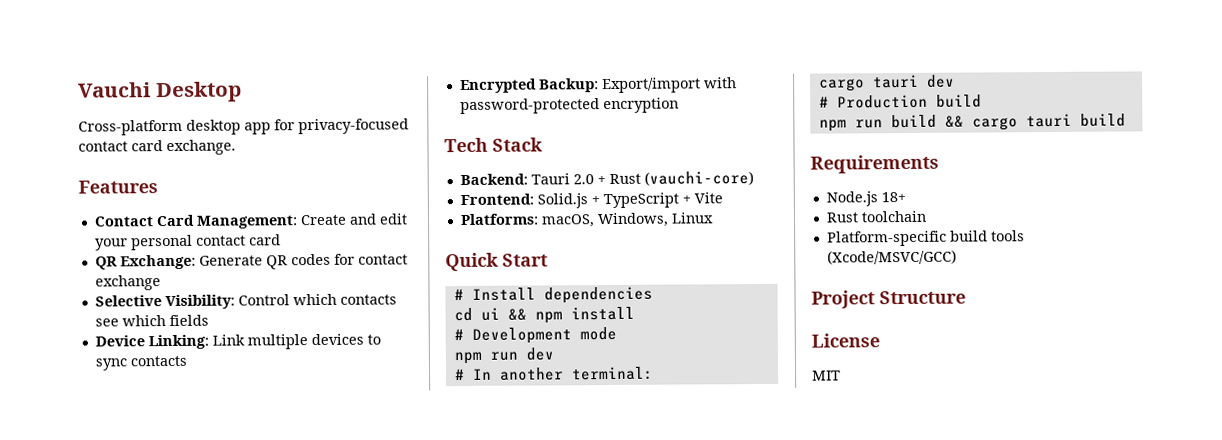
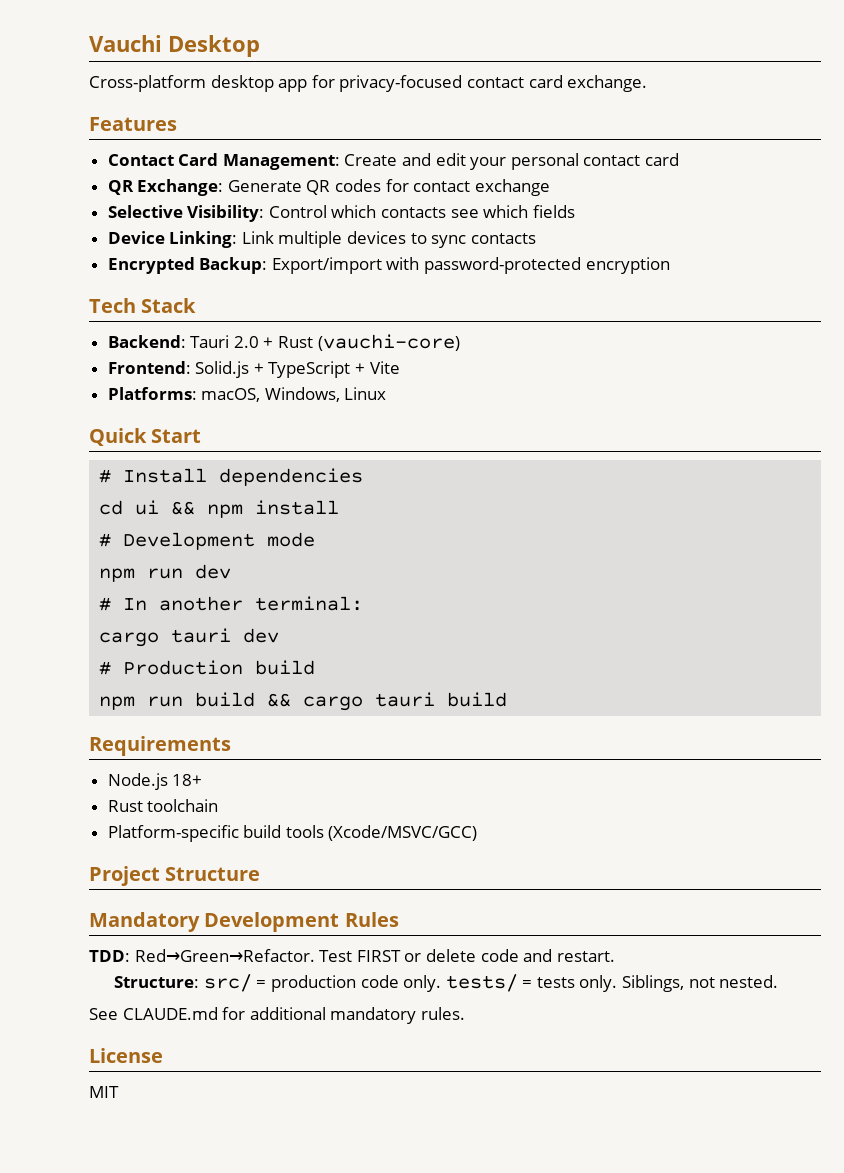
(966, 297) none -> [89,912,399,932] [89,949,615,962] [114,974,779,992] [89,1007,465,1024] // Mandatory Development Rules // TDD: Red→Green→Refactor. Test FIRST or delete code and restart. // Structure: src/ = production code only. tests/ = tests only. Siblings, not nested. // See CLAUDE.md for additional mandatory rules.

